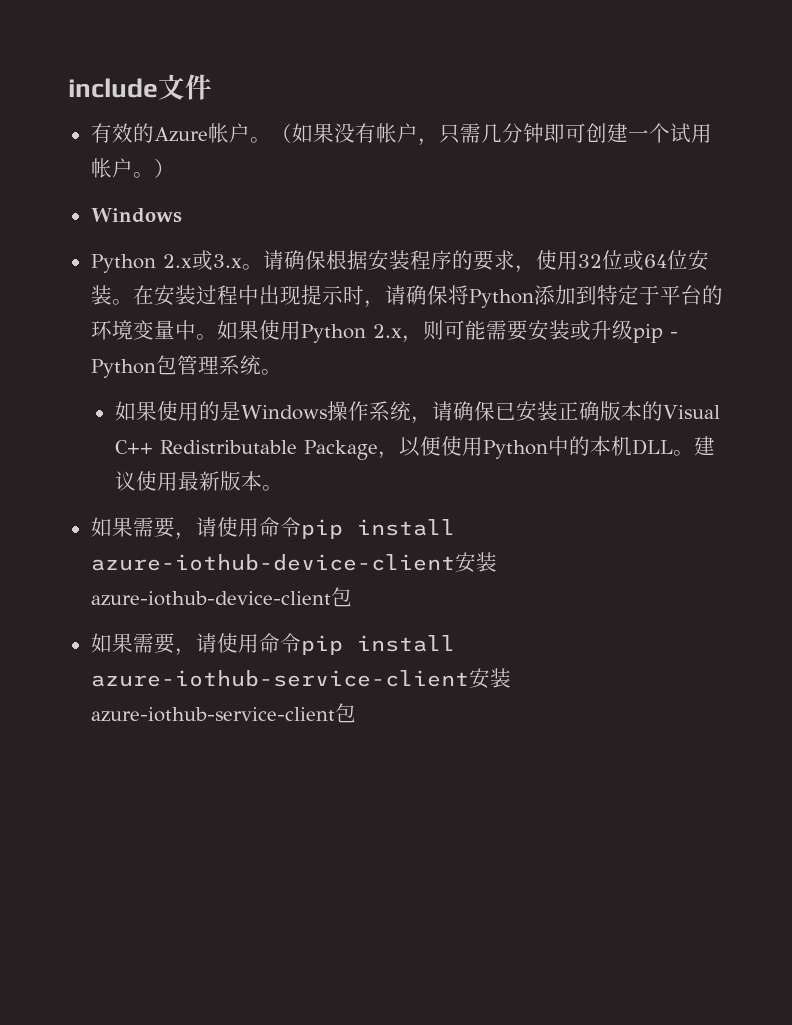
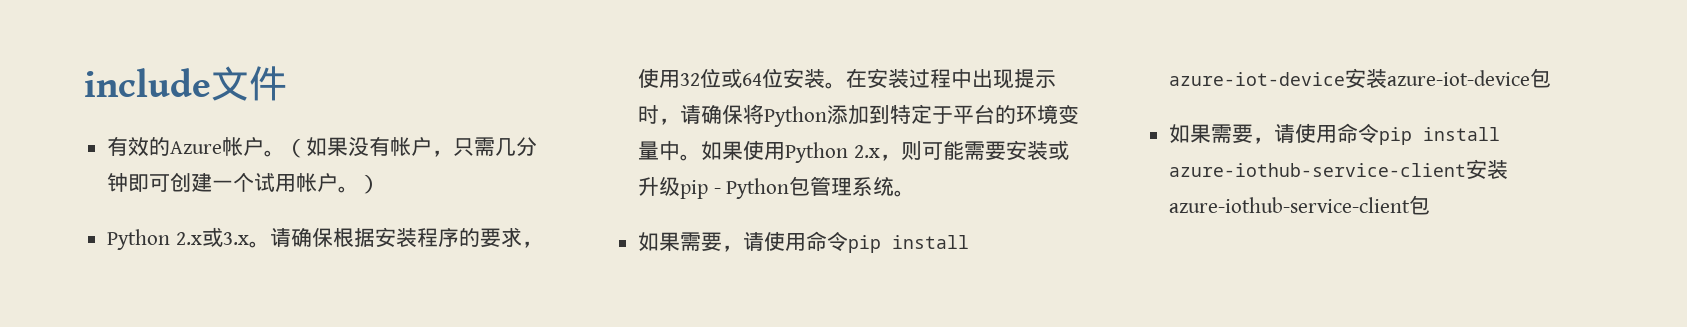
[90,208,182,223] // Windows -> (381, 184) none
[114,401,720,424] [114,436,715,460] [114,471,283,491] [90,517,455,540] [90,552,497,573] [90,591,331,606] // 如果使用的是Windows操作系统，请确保已安装正确版本的Visual C++ Redistributable Package，以便使用Python中的本机DLL。建议使用最新版本。 // 如果需要，请使用命令pip install azure-iothub-device-client安装azure-iothub-device-client -> [638,231,970,253] [1169,68,1531,88] // 如果需要，请使用命令pip install azure-iot-device安装azure-iot-device

